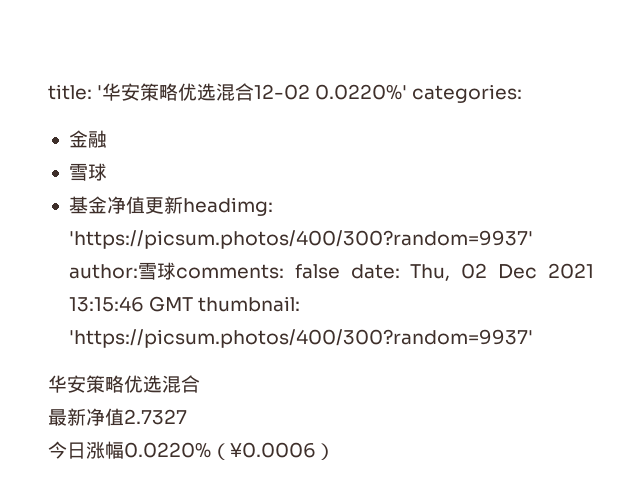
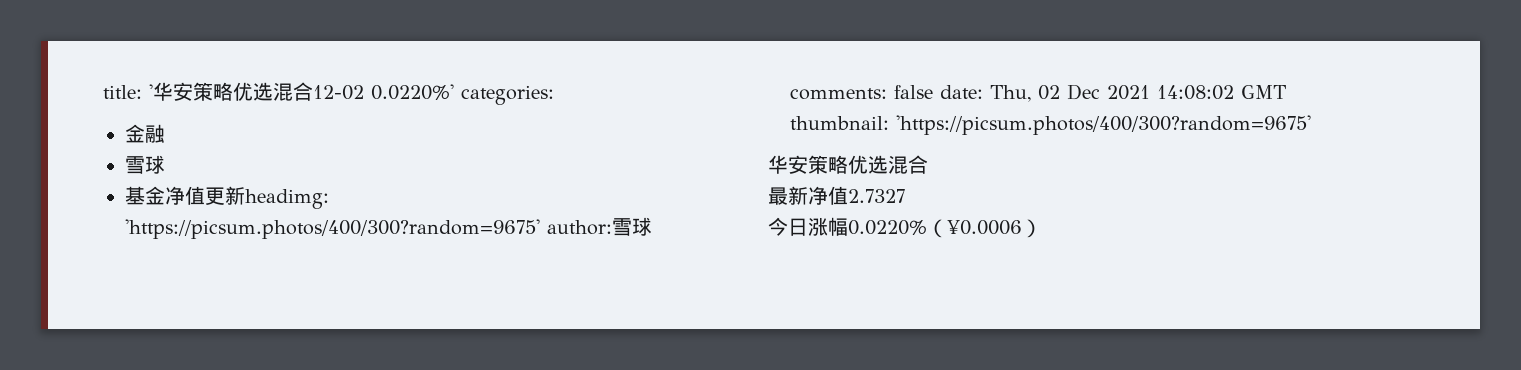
[68,230,533,249] 'https://picsum.photos/400/300?random=9937' -> [125,219,540,239] 'https://picsum.photos/400/300?random=9675'
[68,296,144,312] 13:15:46 -> [1157,85,1234,100] 14:08:02
[68,329,533,348] 'https://picsum.photos/400/300?random=9937' -> [896,115,1311,135] 'https://picsum.photos/400/300?random=9675'

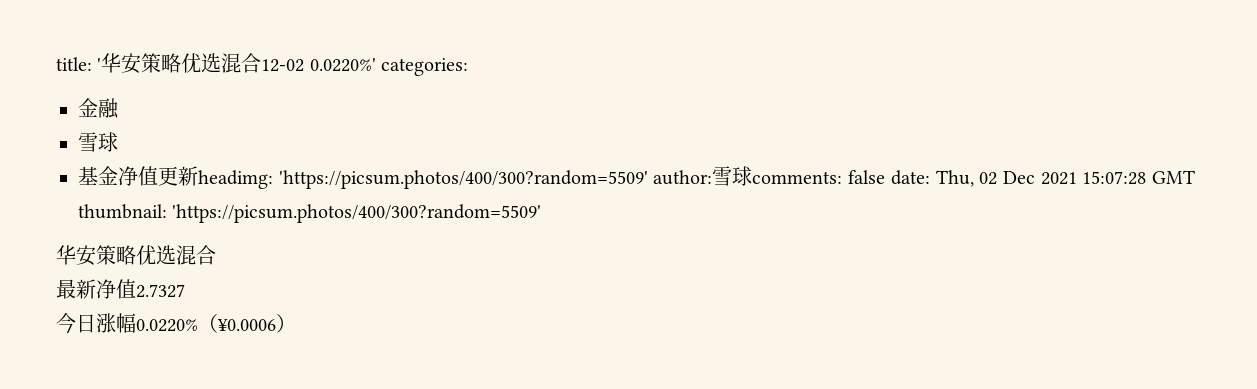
[125,219,540,239] 'https://picsum.photos/400/300?random=9675' -> [278,170,648,189] 'https://picsum.photos/400/300?random=5509'
[1157,85,1234,100] 14:08:02 -> [1082,171,1147,185] 15:07:28
[896,115,1311,135] 'https://picsum.photos/400/300?random=9675' -> [172,204,542,223] 'https://picsum.photos/400/300?random=5509'

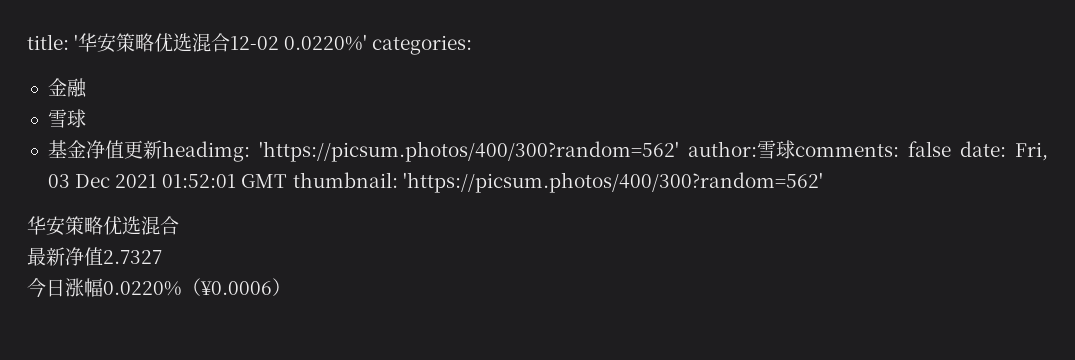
[278,170,648,189] 'https://picsum.photos/400/300?random=5509' -> [258,141,679,162] 'https://picsum.photos/400/300?random=562'
[935,170,998,187] Thu, 02 -> [1015,142,1048,161] [47,174,70,188] Fri, 03
[1082,171,1147,185] 15:07:28 -> [162,174,237,188] 01:52:01
[172,204,542,223] 'https://picsum.photos/400/300?random=5509' -> [402,172,823,193] 'https://picsum.photos/400/300?random=562'

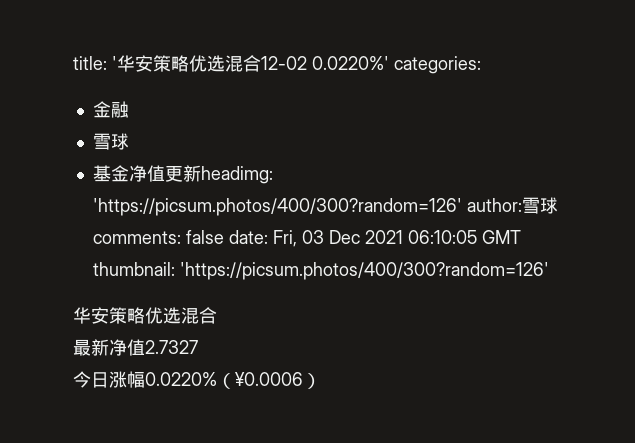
[258,141,679,162] 'https://picsum.photos/400/300?random=562' -> [92,198,462,216] 'https://picsum.photos/400/300?random=126'
[162,174,237,188] 01:52:01 -> [407,230,477,244] 06:10:05
[402,172,823,193] 'https://picsum.photos/400/300?random=562' -> [179,262,549,280] 'https://picsum.photos/400/300?random=126'

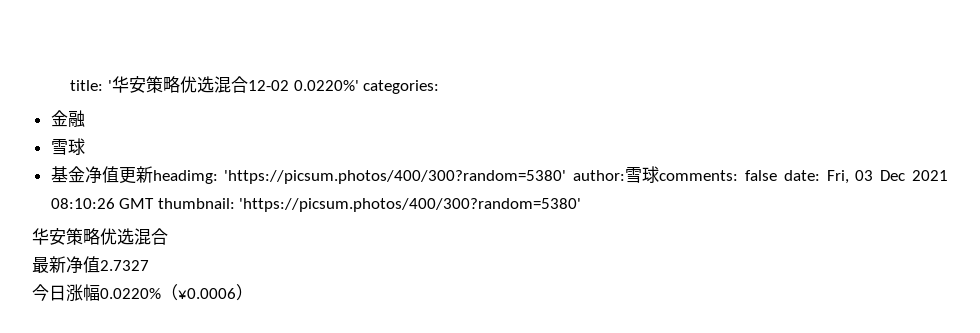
[92,198,462,216] 'https://picsum.photos/400/300?random=126' -> [224,170,567,184] 'https://picsum.photos/400/300?random=5380'
[407,230,477,244] 06:10:05 -> [50,198,115,209] 08:10:26
[179,262,549,280] 'https://picsum.photos/400/300?random=126' -> [239,198,582,212] 'https://picsum.photos/400/300?random=5380'

